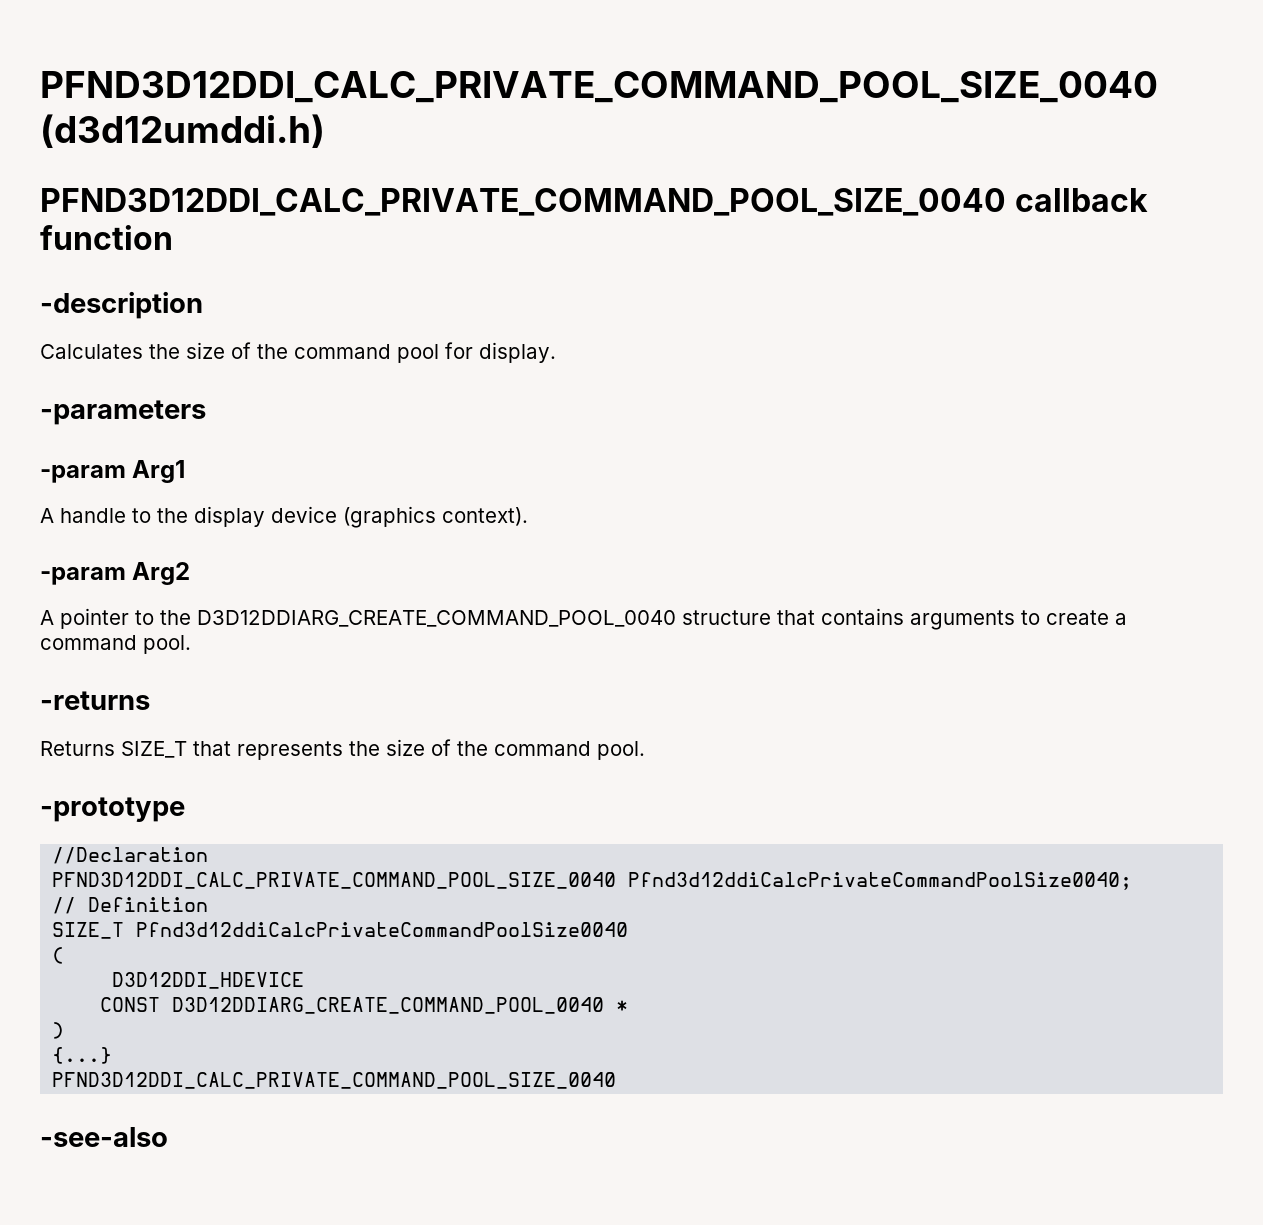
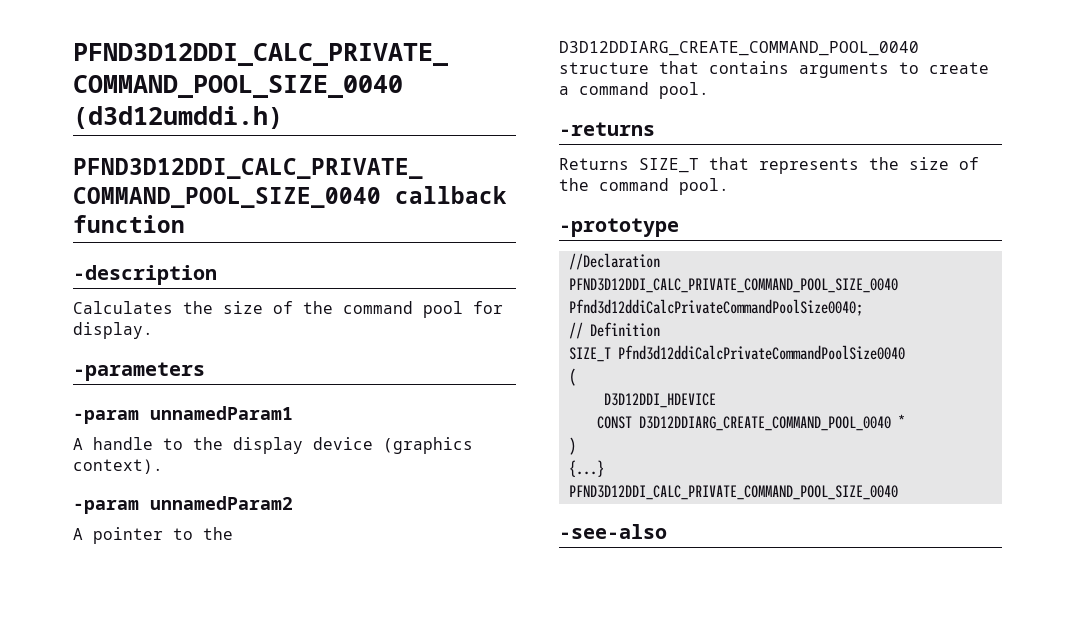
[132,460,186,483] Arg1 -> [150,406,293,420] unnamedParam1
[132,562,191,585] Arg2 -> [150,496,293,510] unnamedParam2

